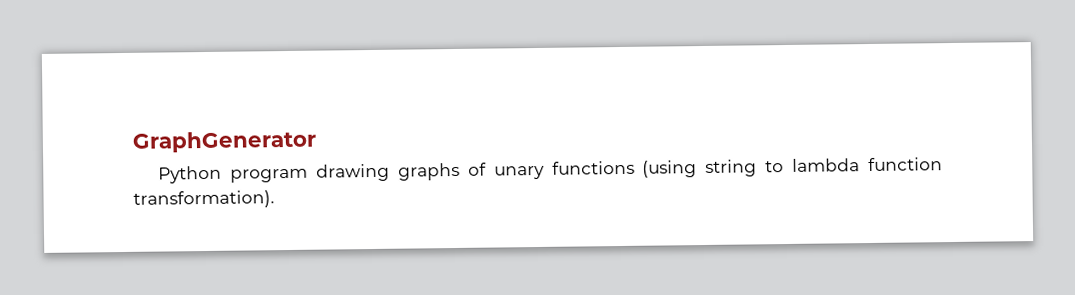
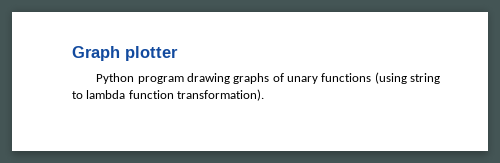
[132,130,317,153] GraphGenerator -> [72,46,178,61] Graph plotter

